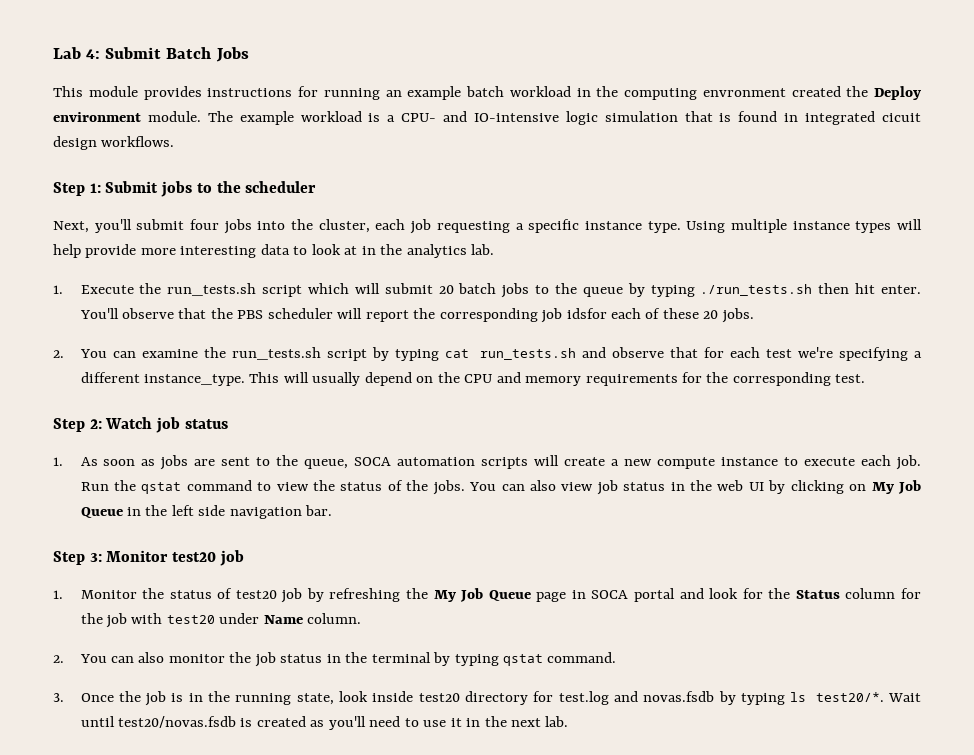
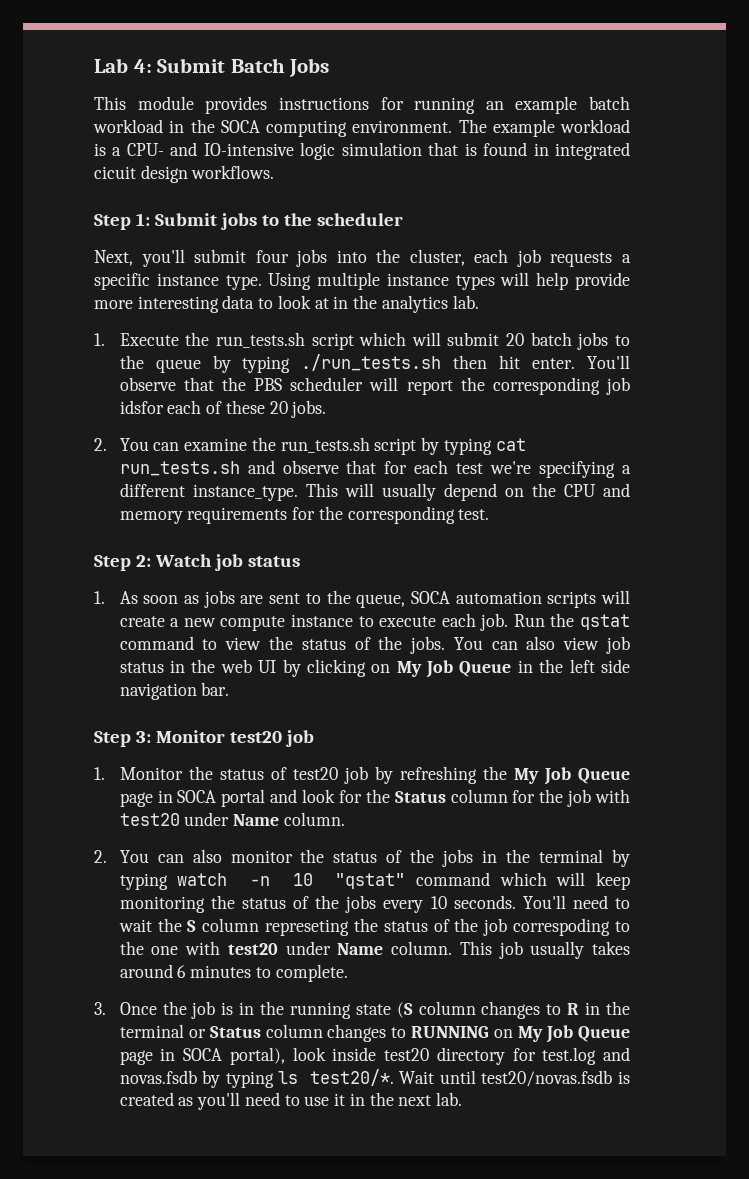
[624,86,921,100] [53,111,201,122] computing envronment created the Deploy environment module. -> [220,120,453,137] SOCA computing environment.
[436,221,510,233] requesting -> [550,252,613,267] requests
[254,652,323,667] job status -> [333,849,474,867] status of the jobs
[502,652,617,666] qstat command. -> [177,872,630,890] [119,895,630,913] [118,918,631,936] [119,941,631,959] [119,964,348,982] watch -n 10 "qstat" command which will keep monitoring the status of the jobs every 10 seconds. You'll need to wait the S column represeting the status of the job correspoding to the one with test20 under Name column. This job usually takes around 6 minutes to complete.
[296,693,334,705] state, -> [355,1001,630,1019] [119,1024,631,1043] [119,1047,285,1065] state (S column changes to R in the terminal or Status column changes to RUNNING on My Job Queue page in SOCA portal),

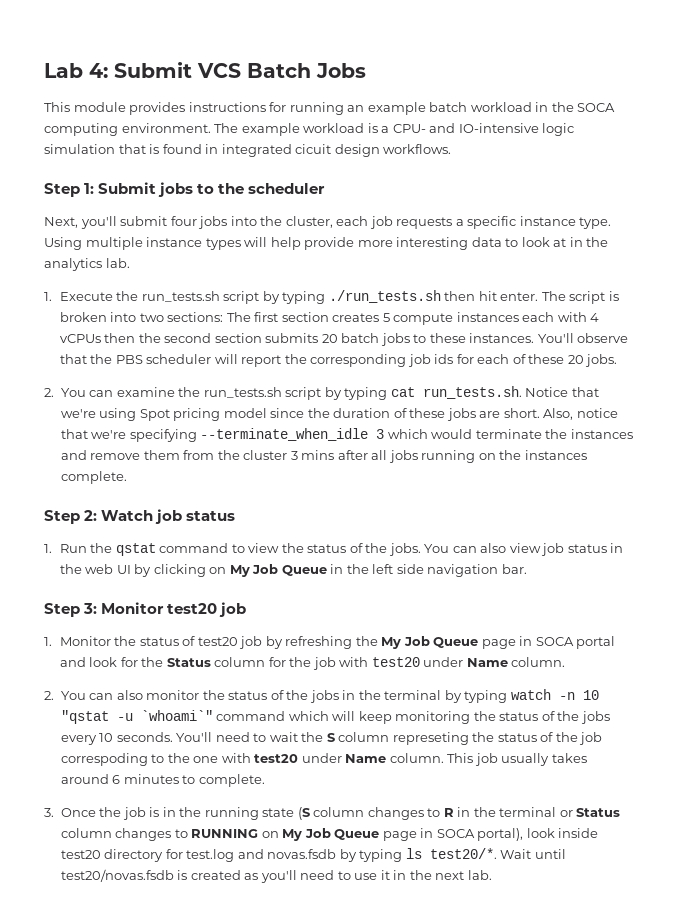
(226, 65) none -> [197,63,241,78] VCS
[359,332,630,350] [119,355,201,373] which will submit 20 batch jobs to the queue -> (260, 297) none
(576, 363) none -> [541,291,619,304] [59,312,600,325] [59,333,535,346] The script is broken into two sections: The first section creates 5 compute instances each with 4 vCPUs then the second section submits 20 batch jobs to these instances.
[119,400,164,414] idsfor -> [434,354,474,364] ids for
[119,460,631,478] [119,483,631,501] [119,506,490,524] run_tests.sh and observe that for each test we're specifying a different instance_type. This will usually depend on the CPU and memory requirements for the corresponding test. -> [422,386,599,399] [60,408,618,421] [60,428,633,442] [60,450,587,463] [60,471,127,484] run_tests.sh. Notice that we're using Spot pricing model since the duration of these jobs are short. Also, notice that we're specifying --terminate_when_idle 3 which would terminate the instances and remove them from the cluster 3 mins after all jobs running on the instances complete.
[119,590,630,608] [119,613,509,631] As soon as jobs are sent to the queue, SOCA automation scripts will create a new compute instance to execute each job. -> (52, 548) none
[335,873,406,889] "qstat" -> [60,710,213,724] "qstat -u `whoami`"

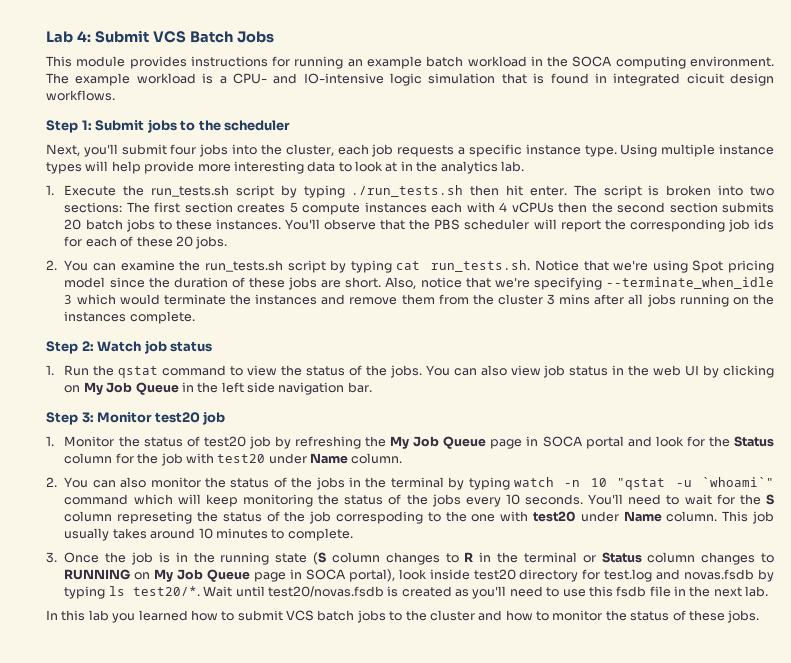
(298, 737) none -> [716,494,735,505] for
[112,775,121,784] 6 -> [198,528,213,539] 10
[380,870,390,880] it -> [588,586,671,597] this fsdb file
(492, 875) none -> [46,610,760,623] // In this lab you learned how to submit VCS batch jobs to the cluster and how to monitor the status of these jobs.

